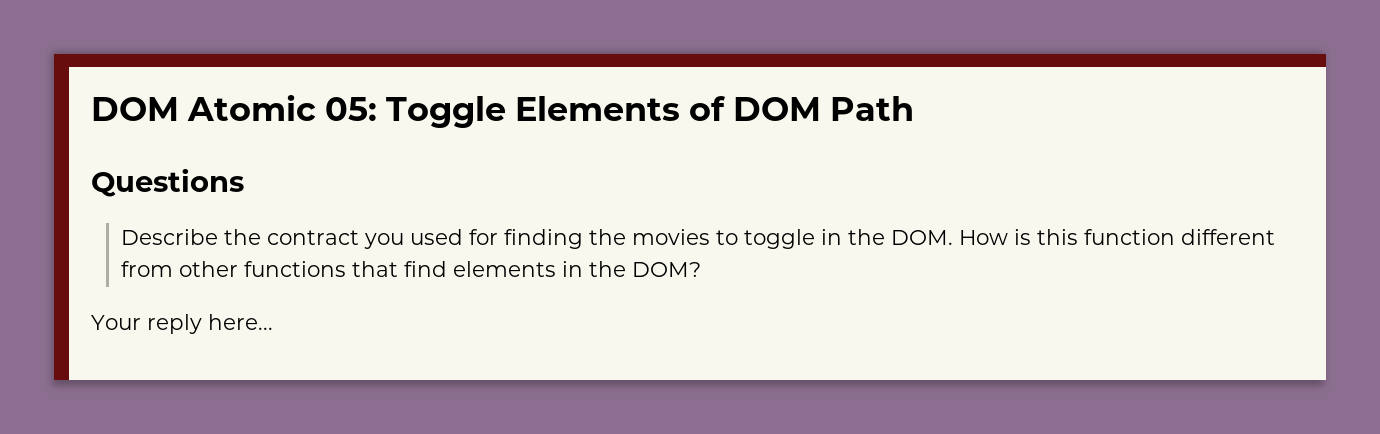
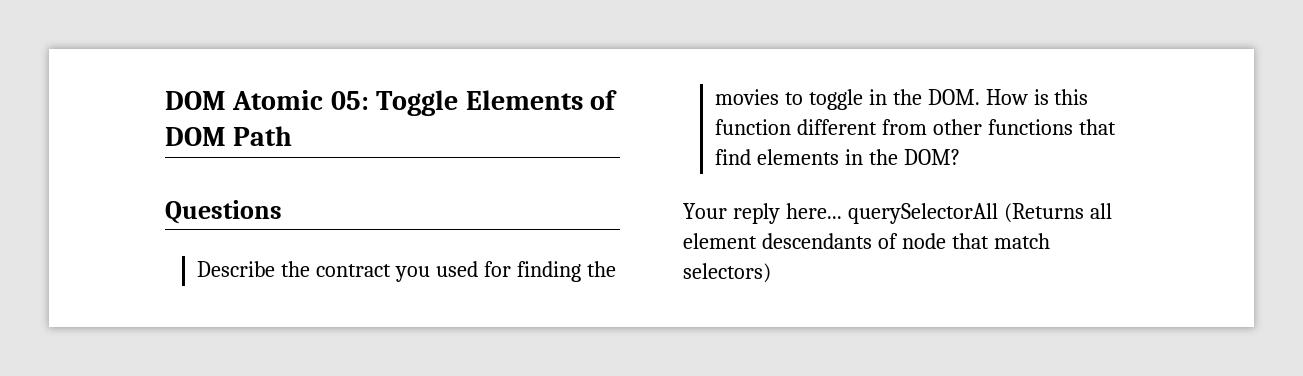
(273, 322) none -> [847,203,1112,224] [683,233,1050,249] [683,263,771,283] querySelectorAll (Returns all element descendants of node that match selectors)

